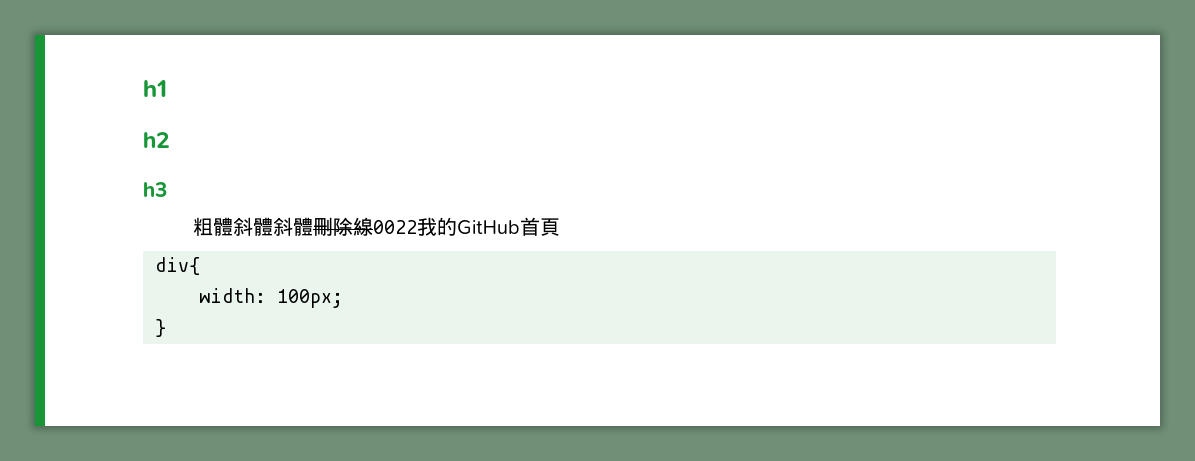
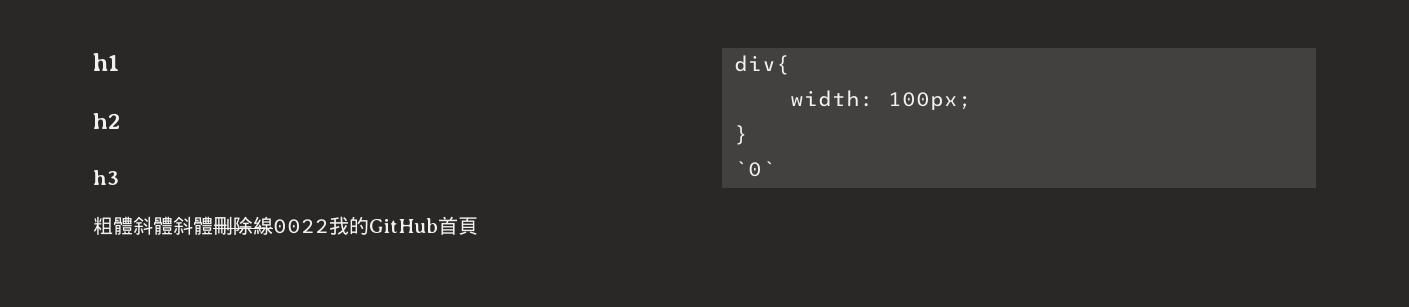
(166, 328) none -> [734,161,776,177] // `0`

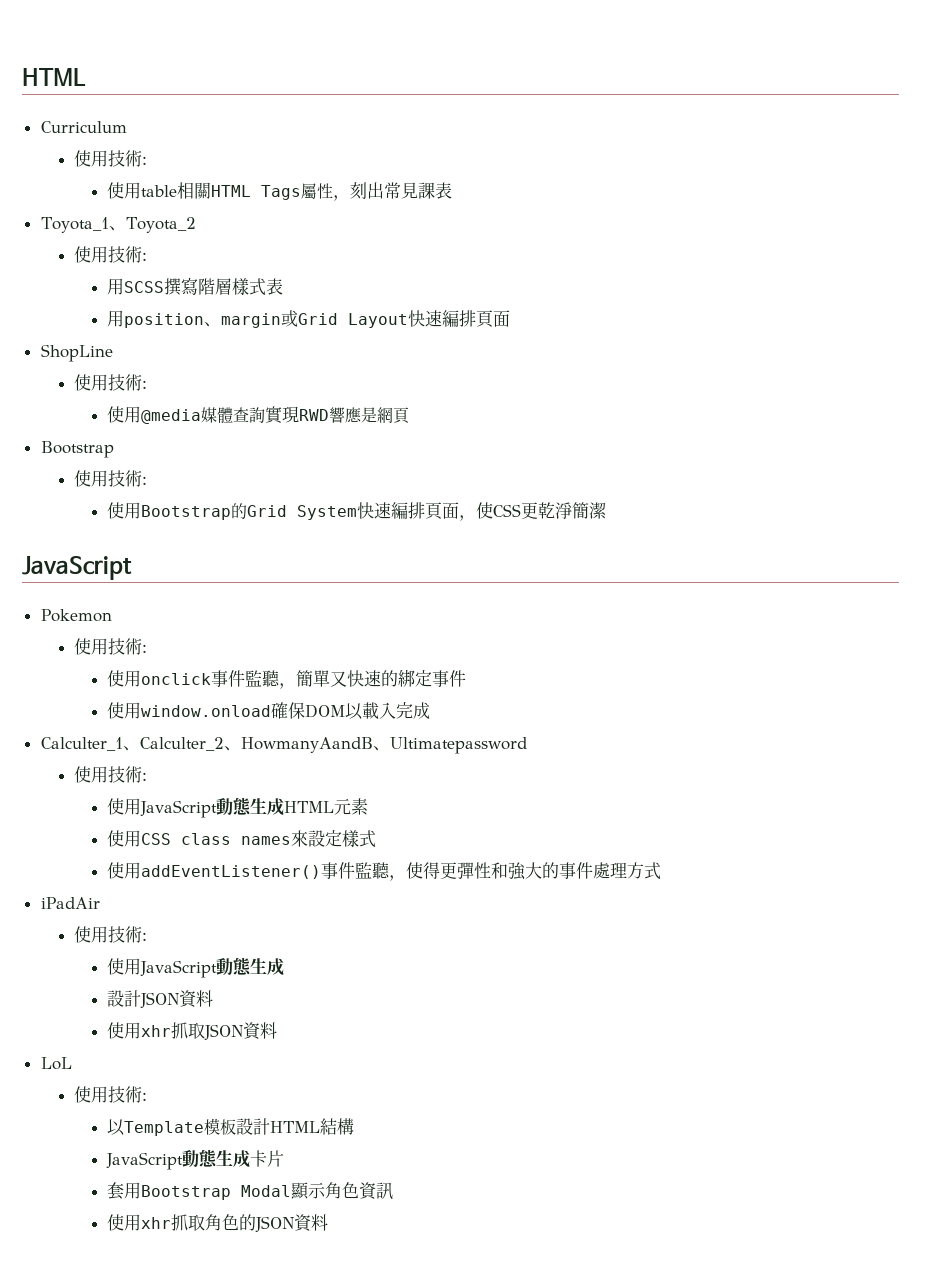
[93,53,120,71] [93,113,120,129] [93,170,119,185] [93,216,478,235] [734,55,790,75] [790,90,972,110] [734,125,748,145] [734,161,776,177] h1 // h2 // h3 // 粗體斜體斜體刪除線0022我的GitHub首頁 // div{ // width: 100px; // } // `0` -> [22,68,86,86] [40,121,127,133] [73,150,147,167] [107,182,453,201] [40,217,196,233] [73,246,147,263] [107,277,284,296] [107,310,511,328] [40,344,113,362] [73,374,147,391] [107,406,411,424] [40,441,114,458] [73,470,147,487] [107,502,607,521] [22,556,132,580] [40,609,112,622] [73,638,147,655] [107,669,467,689] [107,702,431,720] [40,737,527,754] [73,766,147,783] [107,797,369,818] [107,830,377,848] [107,862,662,881] [40,897,100,909] [73,926,147,943] [107,957,285,978] [107,990,214,1008] [107,1022,278,1040] [40,1057,72,1070] [73,1086,147,1103] [107,1118,355,1136] [106,1149,285,1170] [107,1182,394,1200] [107,1214,329,1232] HTML // Curriculum // 使用技術: // 使用table相關HTML Tags屬性，刻出常見課表 // Toyota_1、Toyota_2 // 使用技術: // 用SCSS撰寫階層樣式表 // 用position、margin或Grid Layout快速編排頁面 // ShopLine // 使用技術: // 使用@media媒體查詢實現RWD響應是網頁 // Bootstrap // 使用技術: // 使用Bootstrap的Grid System快速編排頁面，使CSS更乾淨簡潔 // JavaScript // Pokemon // 使用技術: // 使用onclick事件監聽，簡單又快速的綁定事件 // 使用window.onload確保DOM以載入完成 // Calculter_1、Calculter_2、HowmanyAandB、Ultimatepassword // 使用技術: // 使用JavaScript動態生成HTML元素 // 使用CSS class names來設定樣式 // 使用addEventListener()事件監聽，使得更彈性和強大的事件處理方式 // iPadAir // 使用技術: // 使用JavaScript動態生成 // 設計JSON資料 // 使用xhr抓取JSON資料 // LoL // 使用技術: // 以Template模板設計HTML結構 // JavaScript動態生成卡片 // 套用Bootstrap Modal顯示角色資訊 // 使用xhr抓取角色的JSON資料

